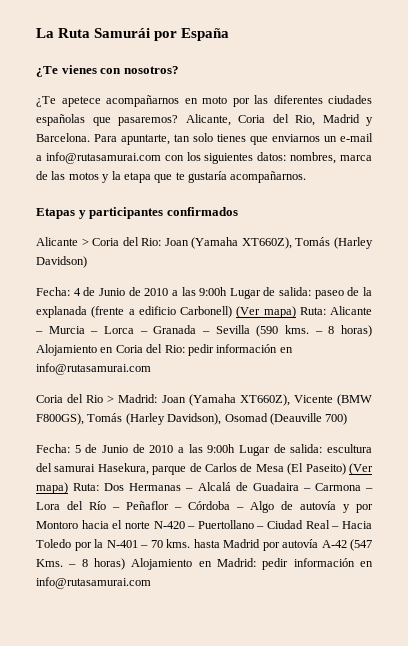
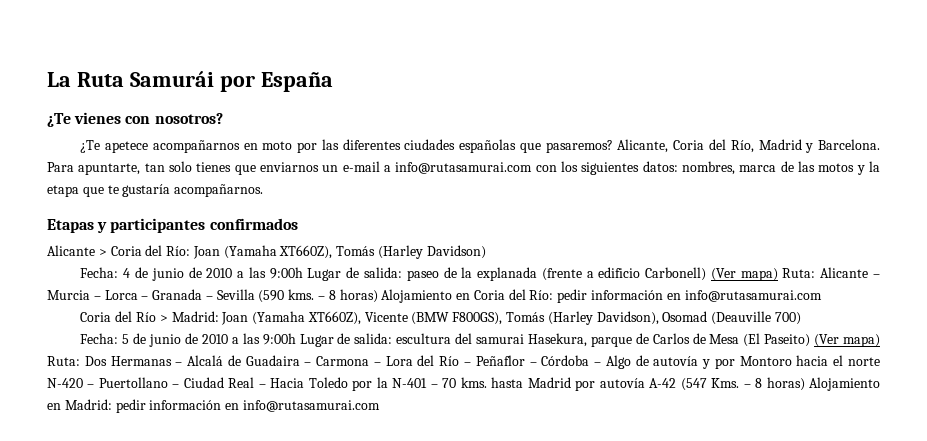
[295,115,315,126] Rio, -> [730,140,754,153] Río,
[141,238,162,246] Rio: -> [166,246,191,256] Río:
[98,288,125,296] Junio -> [151,268,184,281] junio
[164,345,185,353] Rio: -> [529,290,554,300] Río:
[86,395,104,403] Rio -> [136,312,157,322] Río
[102,445,128,453] Junio -> [149,334,182,347] junio

